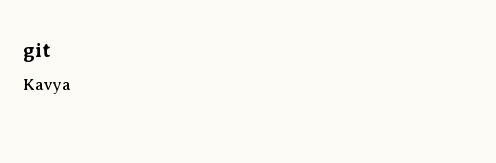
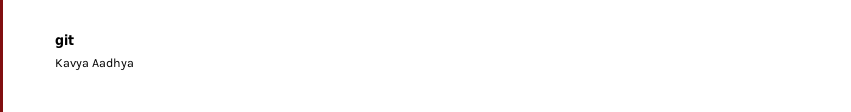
(71, 86) none -> [92,58,135,71] Aadhya

